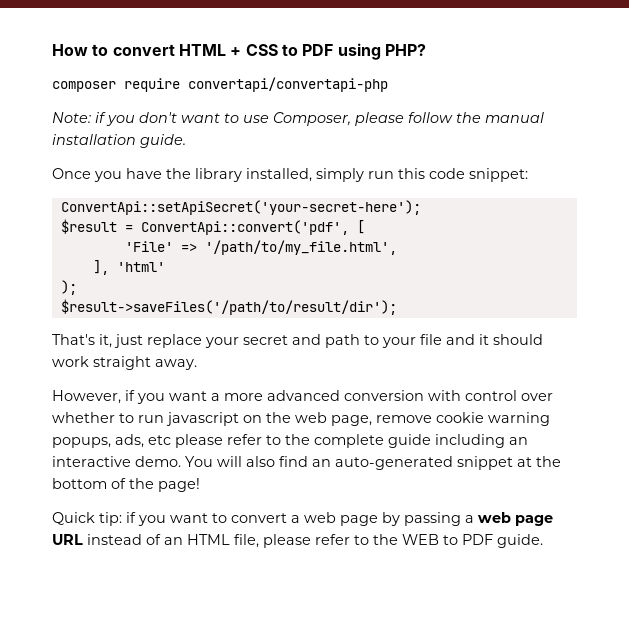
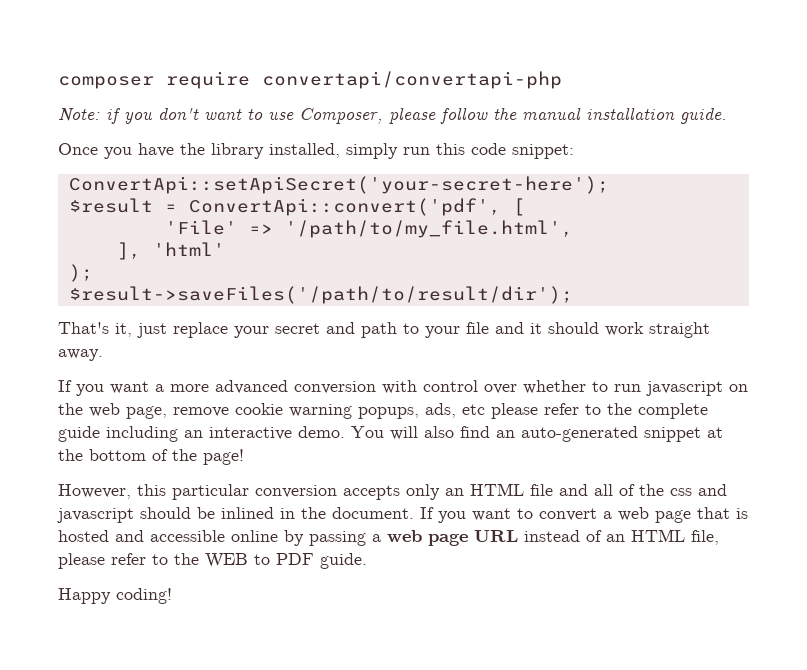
[52,43,426,60] How to convert HTML + CSS to PDF using PHP? // -> (58, 82) none
[52,390,135,404] However, if -> [58,380,72,392] If
[52,512,136,526] Quick tip: if -> [58,483,727,500] [57,507,434,523] However, this particular conversion accepts only an HTML file and all of the css and javascript should be inlined in the document. If
(378, 520) none -> [697,507,748,519] [58,530,278,542] that is hosted and accessible online
(543, 541) none -> [58,588,172,604] // Happy coding!

